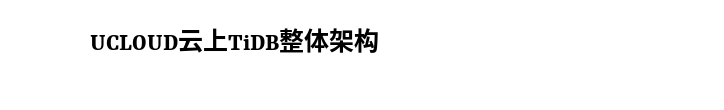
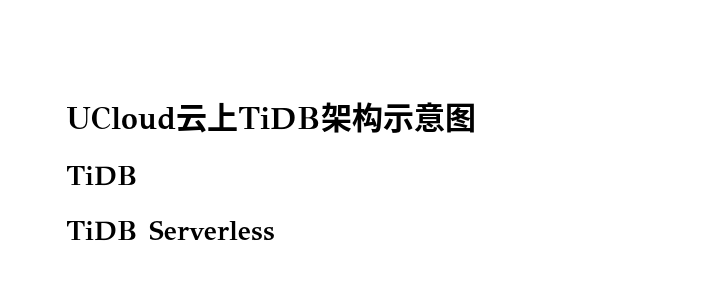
[90,35,178,50] UCLOUD -> [66,106,176,130] UCloud
[279,28,379,53] 整体架构 -> [321,102,476,133] [66,166,138,186] [66,220,275,241] 架构示意图 // TiDB // TiDB Serverless

